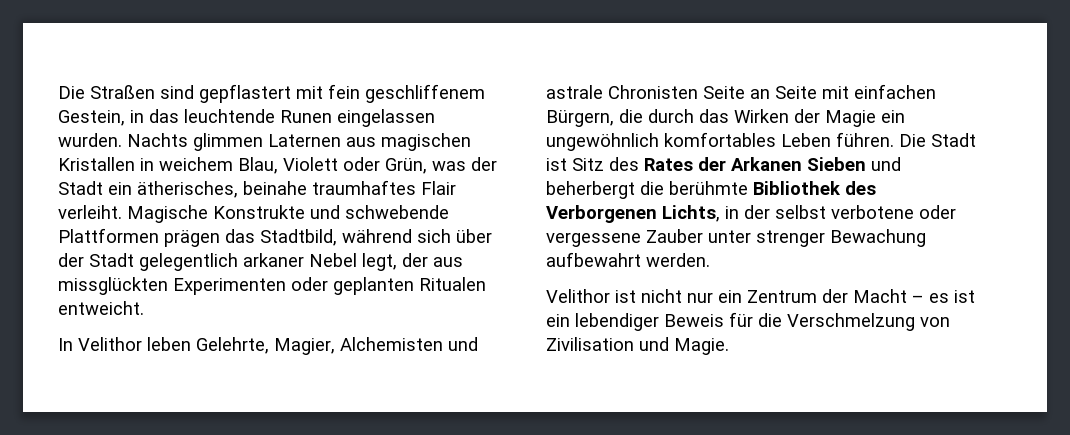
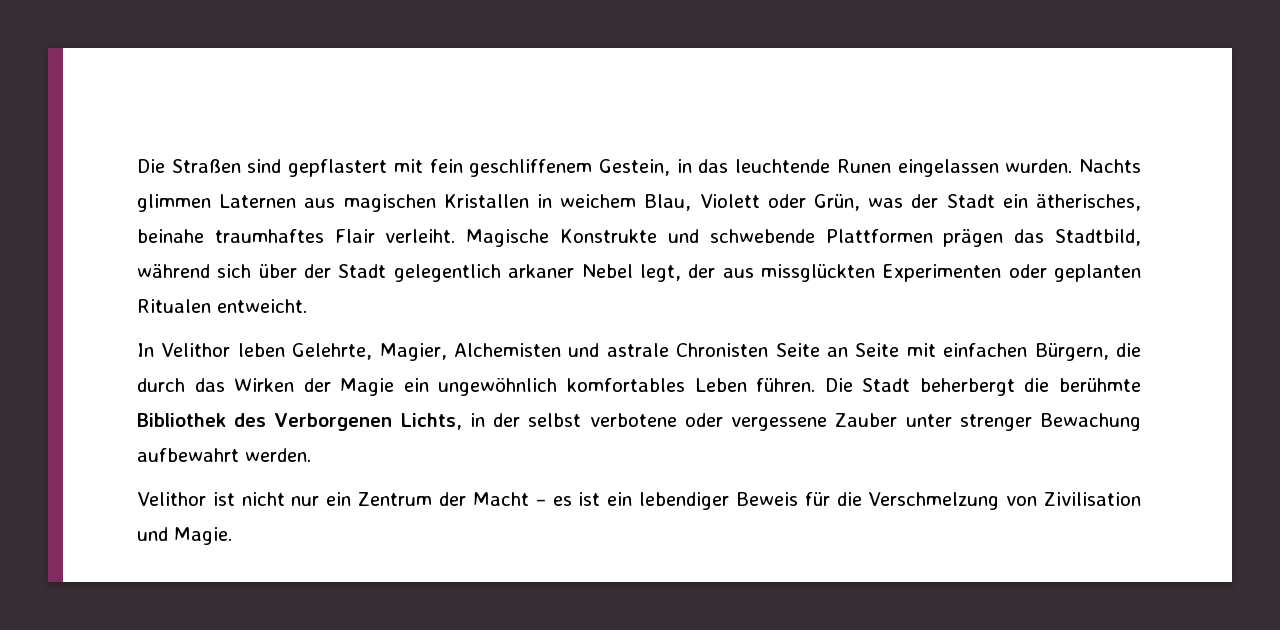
[546,157,901,171] ist Sitz des Rates der Arkanen Sieben und -> (911, 385) none

